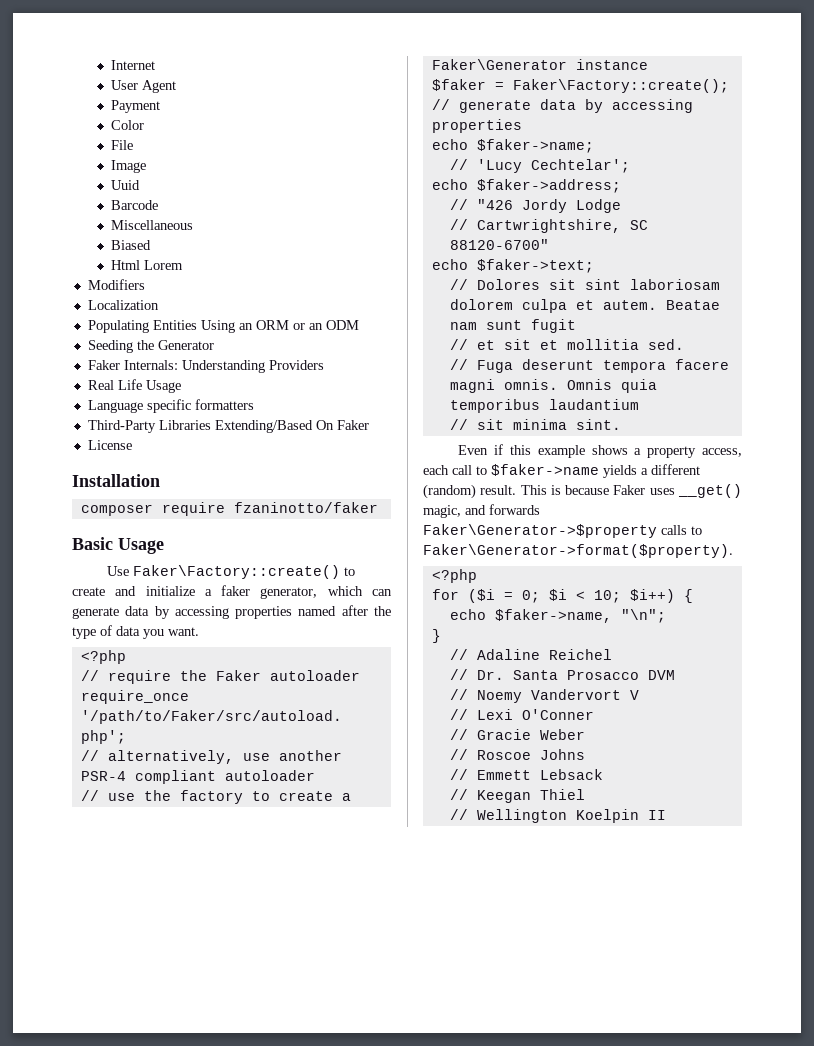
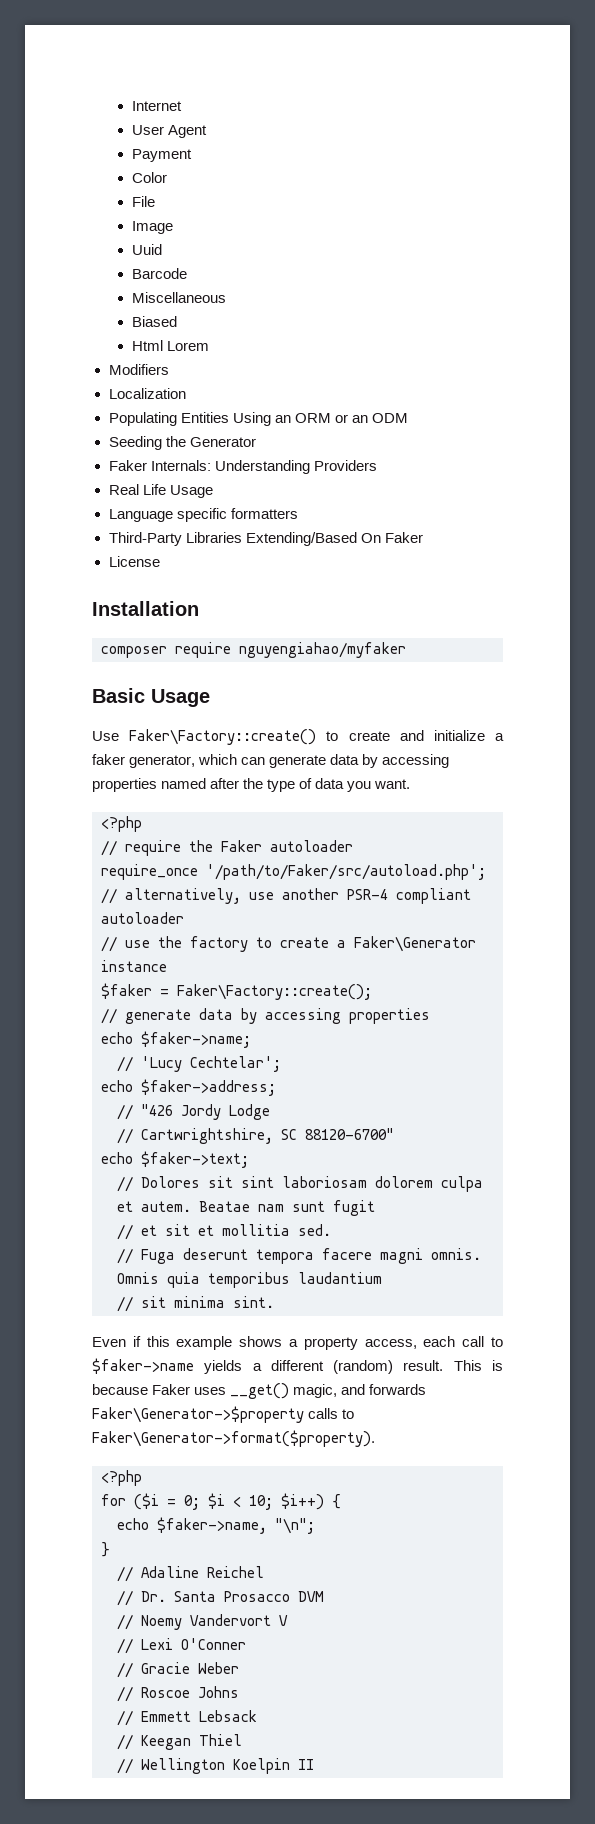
[233,502,378,513] fzaninotto/faker -> [239,642,406,658] nguyengiahao/myfaker

